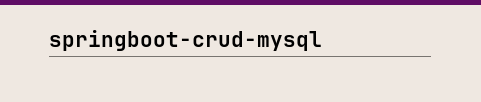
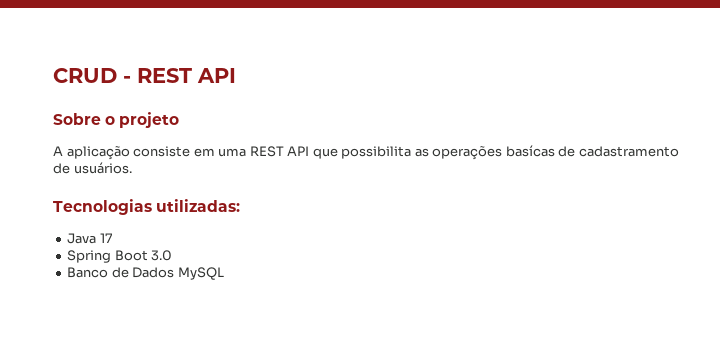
[49,30,322,51] springboot-crud-mysql -> [53,68,236,83] [53,112,180,128] [53,145,679,160] [53,162,132,174] [53,199,241,215] [67,233,112,244] [67,250,173,263] [67,267,224,280] CRUD - REST API // Sobre o projeto // A aplicação consiste em uma REST API que possibilita as operações basícas de cadastramento de usuários. // Tecnologias utilizadas: // Java 17 // Spring Boot 3.0 // Banco de Dados MySQL

